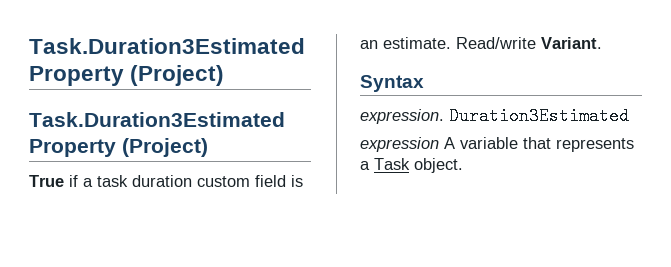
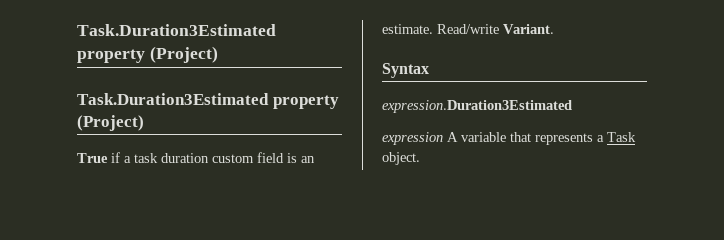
[29,38,305,54] [29,66,124,86] Task.Duration3Estimated Property -> [77,24,276,36] [77,49,145,63] Task.Duration3Estimated property
[29,139,116,157] Property -> [272,95,339,109] property
[360,107,629,125] expression. Duration3Estimated -> [382,100,572,113] expression.Duration3Estimated

